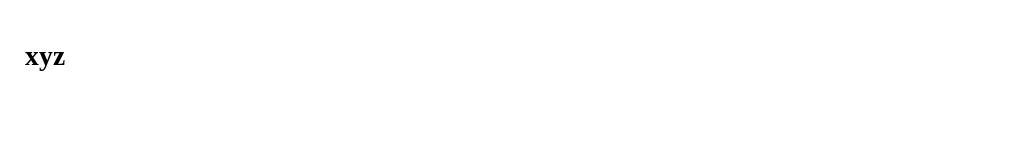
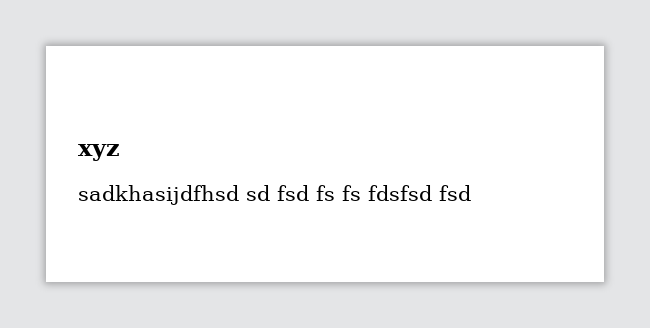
(65, 61) none -> [78,185,471,205] // sadkhasijdfhsd sd fsd fs fs fdsfsd fsd

